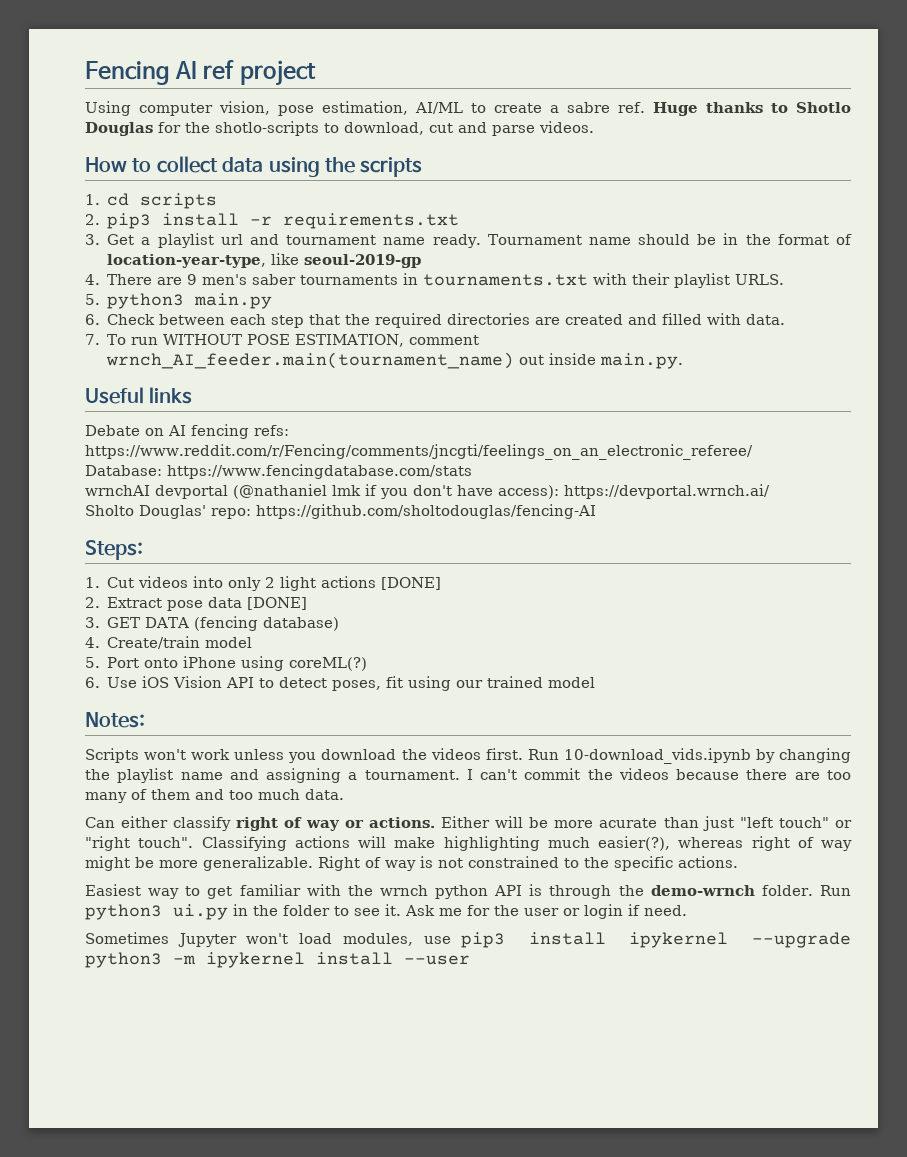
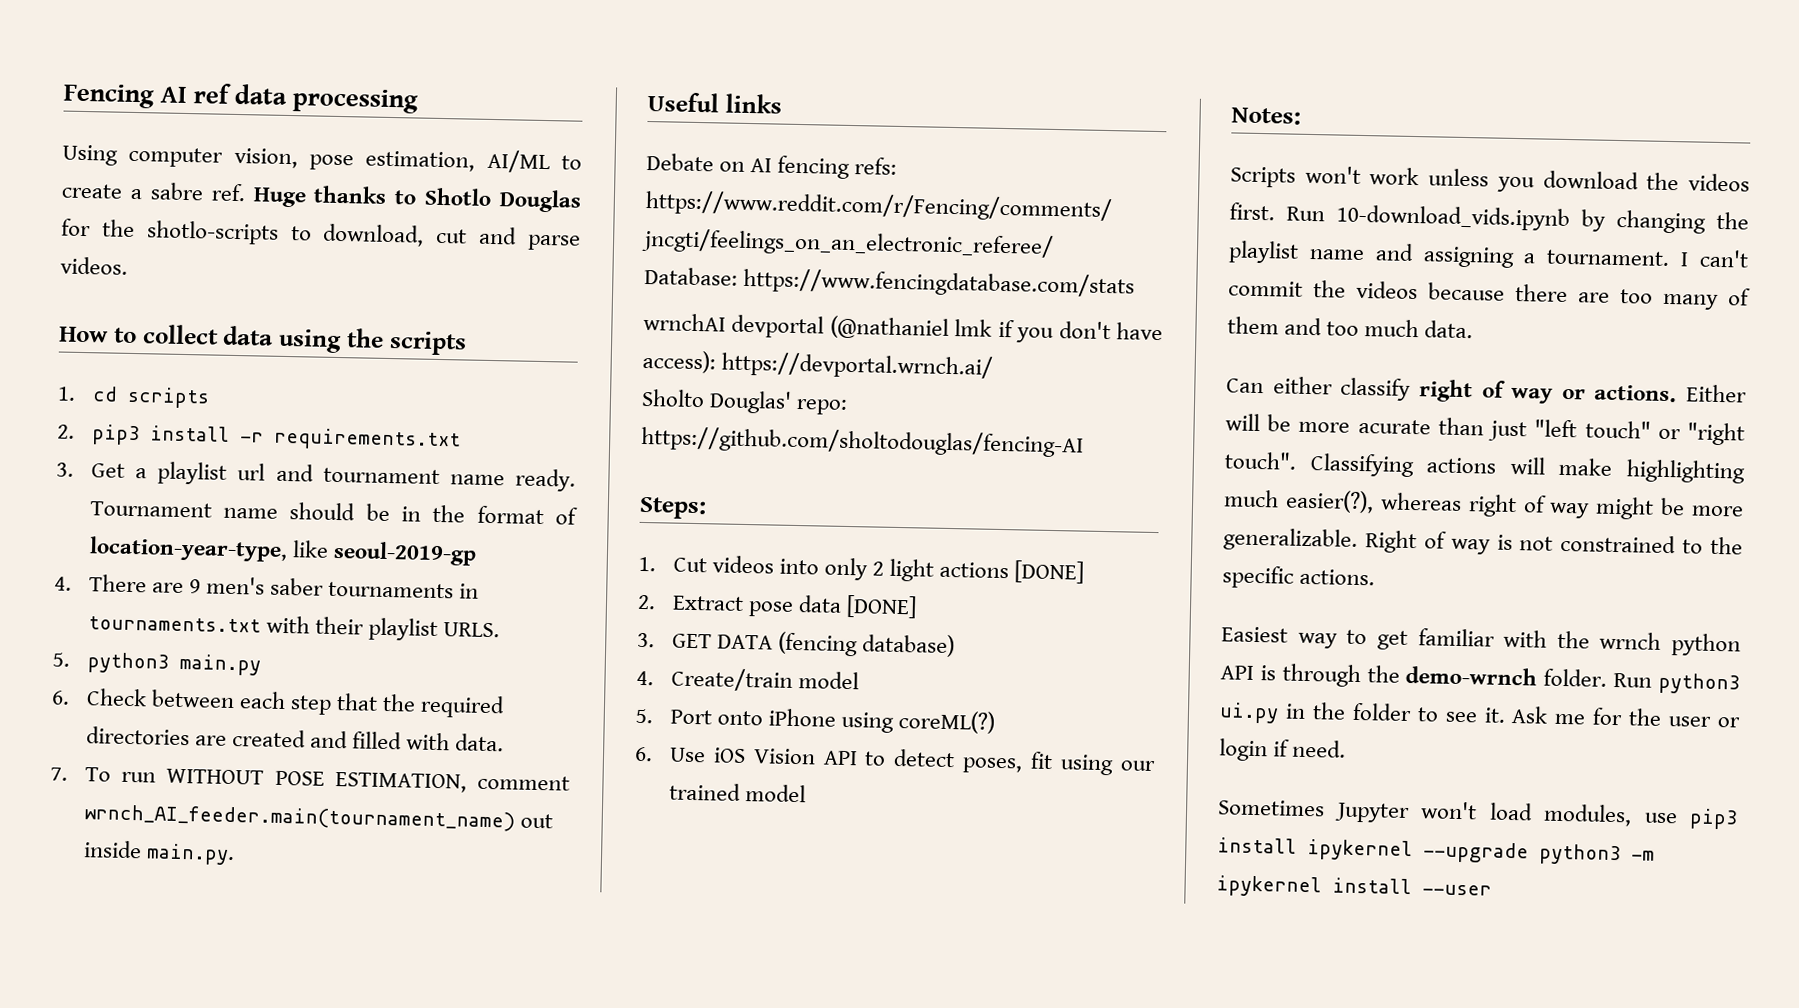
[239,60,316,86] project -> [234,83,419,114] data processing

